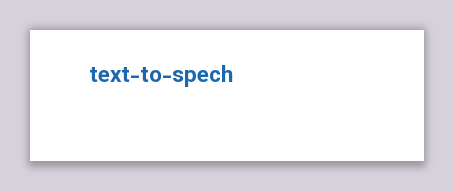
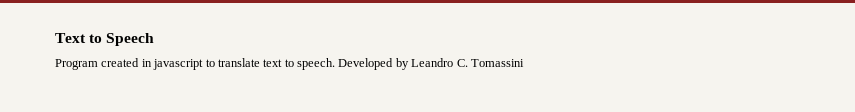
[89,65,233,87] text-to-spech -> [55,33,155,46] [55,58,524,70] Text to Speech // Program created in javascript to translate text to speech. Developed by Leandro C. Tomassini

